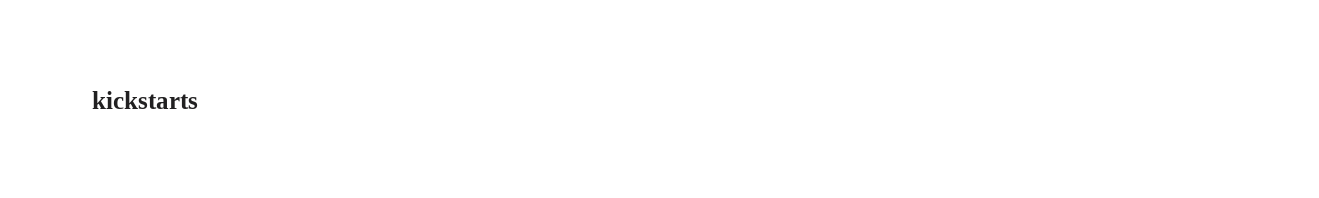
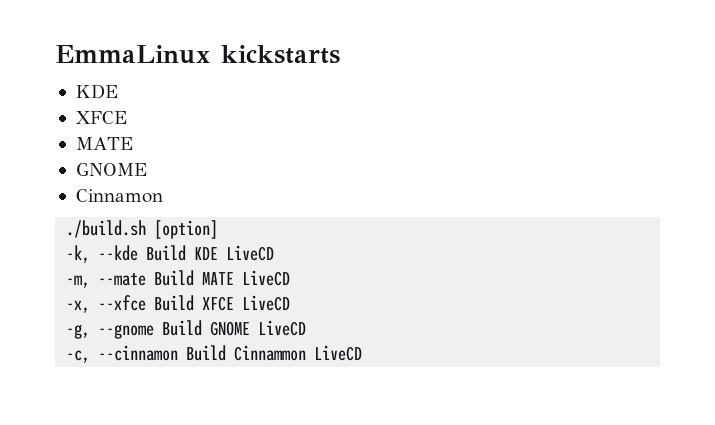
(92, 100) none -> [55,45,210,64] EmmaLinux
(198, 100) none -> [75,84,118,99] [75,111,127,124] [75,137,133,150] [75,163,147,176] [75,189,163,203] [66,220,219,239] [66,245,275,263] [66,270,291,288] [66,295,291,313] [66,320,307,339] [66,345,363,363] // KDE // XFCE // MATE // GNOME // Cinnamon // ./build.sh [option] // -k, --kde Build KDE LiveCD // -m, --mate Build MATE LiveCD // -x, --xfce Build XFCE LiveCD // -g, --gnome Build GNOME LiveCD // -c, --cinnamon Build Cinnammon LiveCD

